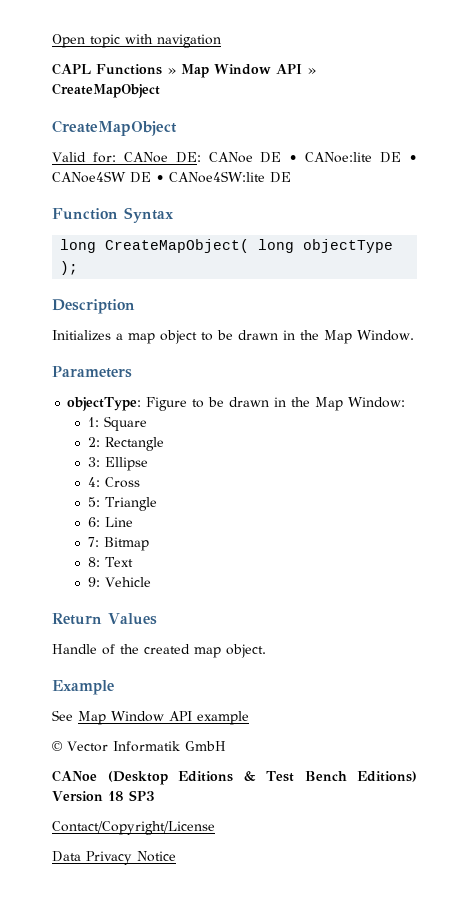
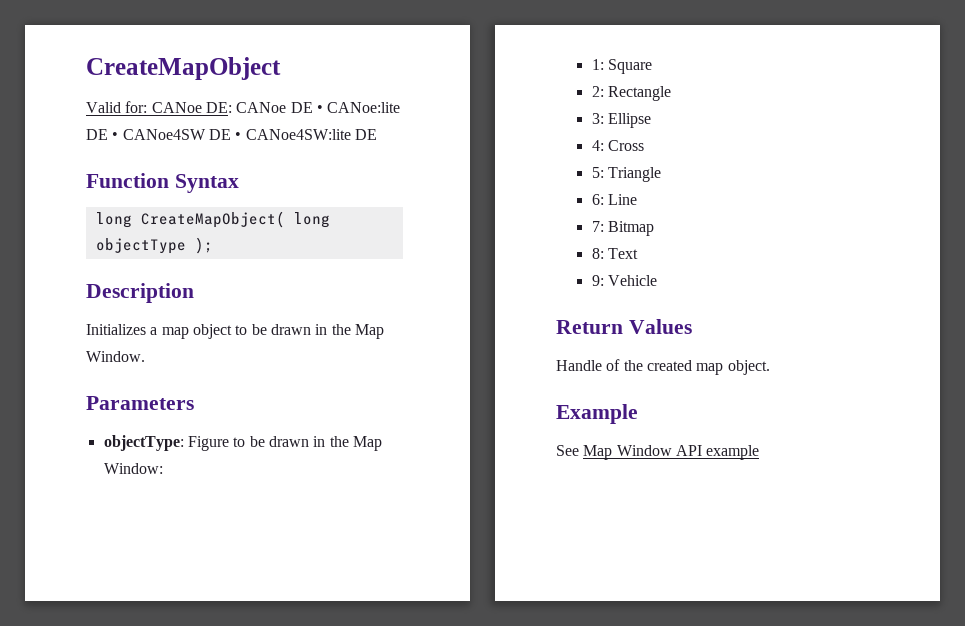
[52,34,221,48] [52,63,316,78] [52,83,160,98] Open topic with navigation // CAPL Functions » Map Window API » CreateMapObject // -> (86, 68) none
[52,741,226,752] [52,770,417,785] [52,790,155,802] [52,821,215,835] [52,851,176,865] // © Vector Informatik GmbH // CANoe (Desktop Editions & Test Bench Editions) Version 18 SP3 // Contact/Copyright/License // Data Privacy Notice -> (760, 452) none

